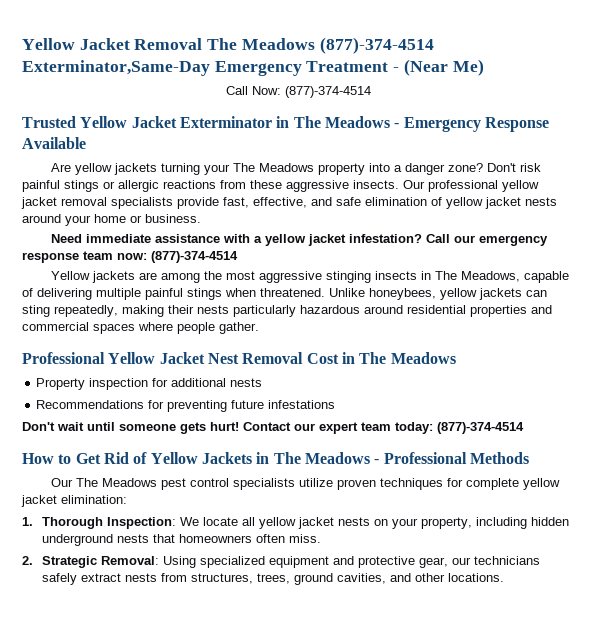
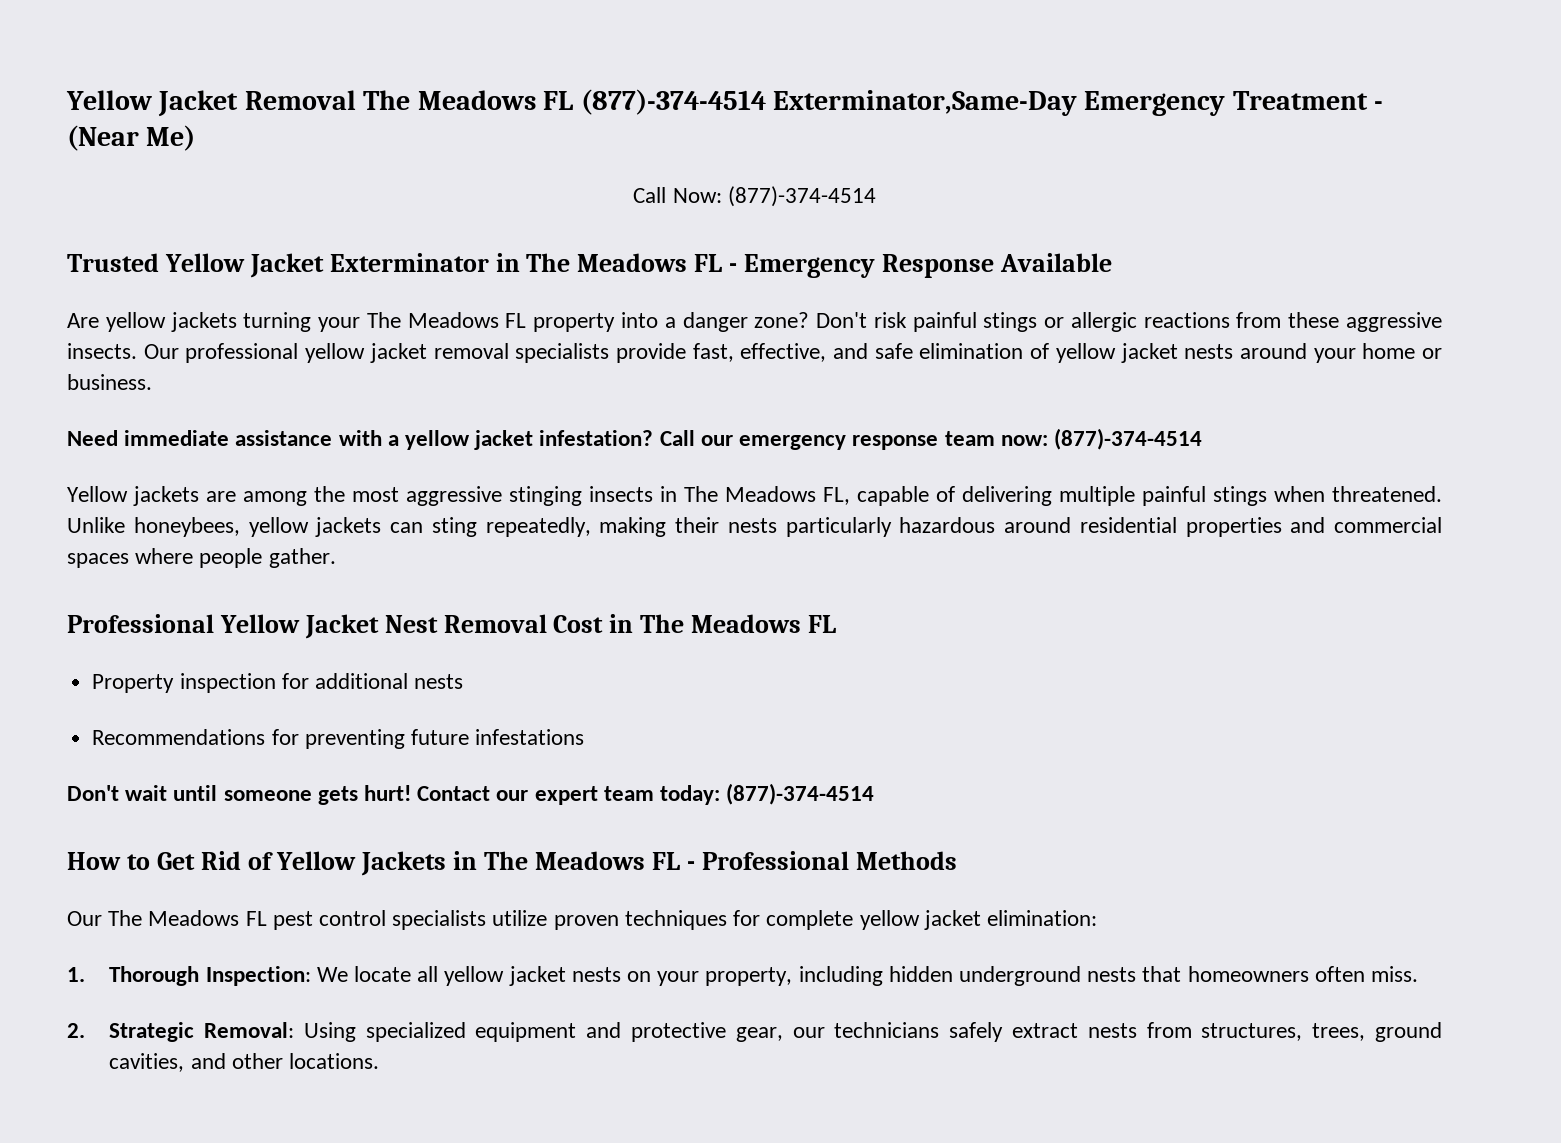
(315, 44) none -> [543,91,574,110] FL
(390, 122) none -> [694,254,723,272] FL
(314, 167) none -> [505,313,527,328] FL
[460,271,520,282] Meadows, -> [725,486,850,505] Meadows FL,
(456, 358) none -> [807,615,836,633] FL
(370, 458) none -> [651,852,680,870] FL
(157, 482) none -> [245,911,267,926] FL

